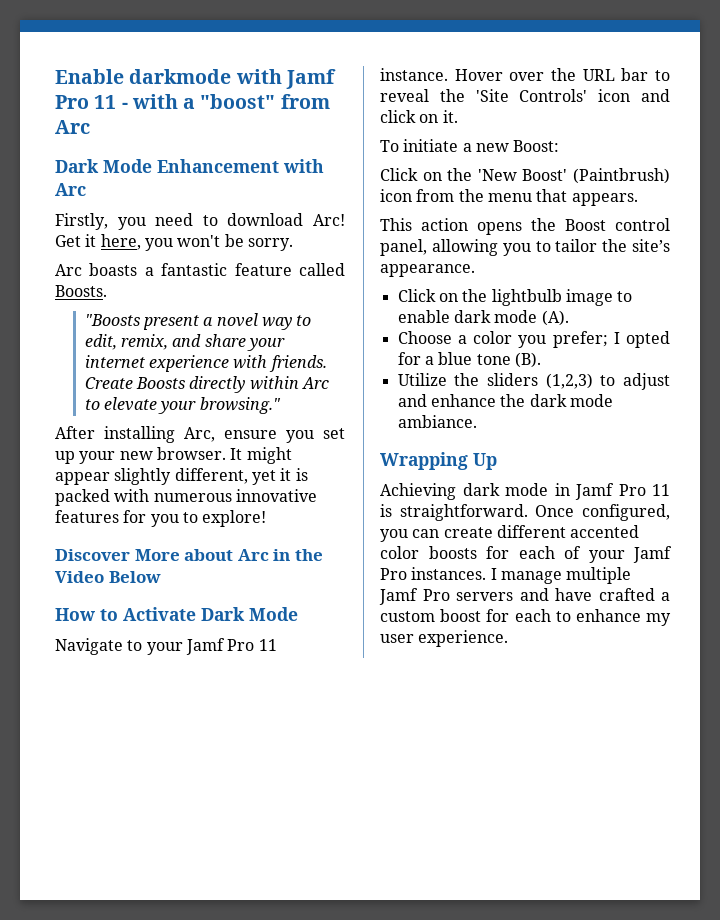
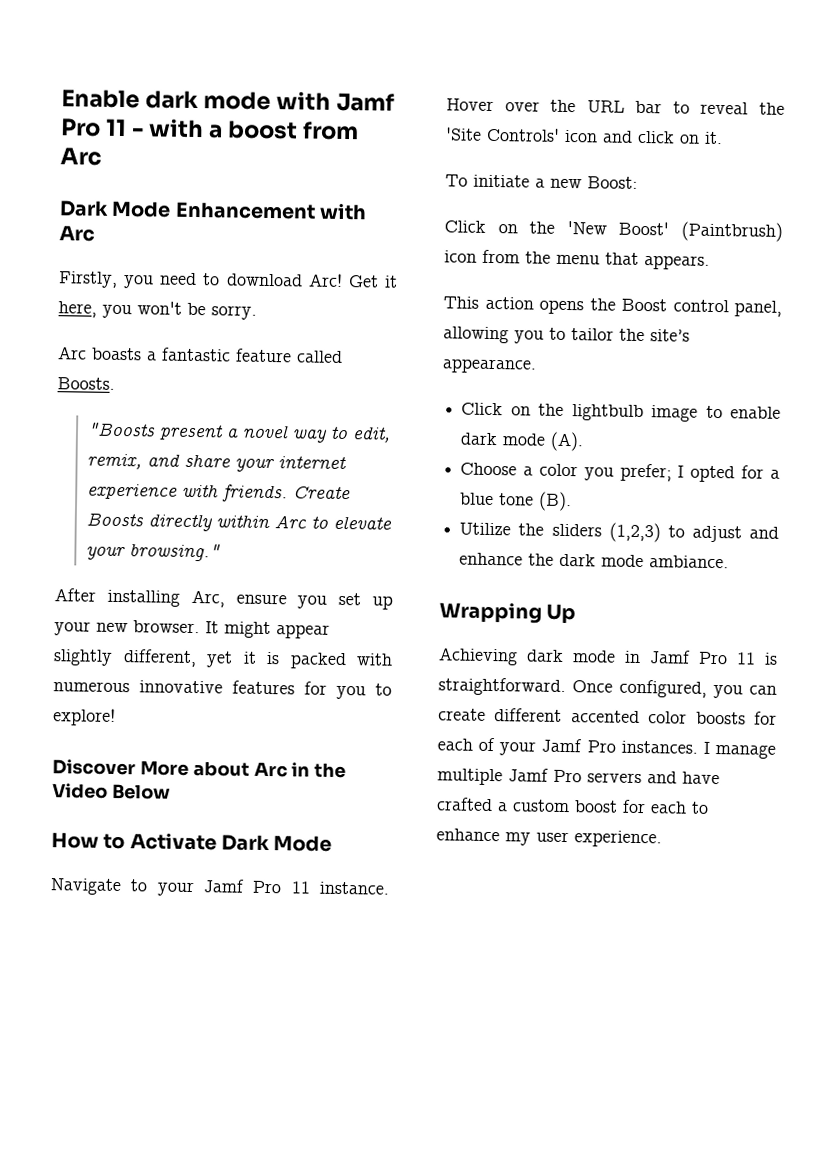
[129,69,232,84] darkmode -> [145,90,272,111] dark mode
[200,94,276,109] "boost" -> [227,120,299,140] boost

